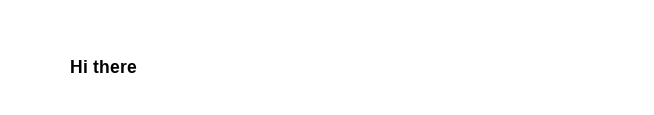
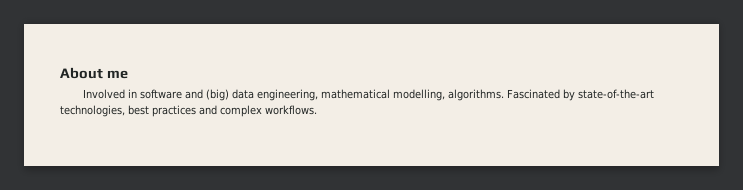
[70,60,137,73] Hi there -> [60,67,128,79] [82,89,654,101] [60,105,317,117] About me // Involved in software and (big) data engineering, mathematical modelling, algorithms. Fascinated by state-of-the-art technologies, best practices and complex workflows.

